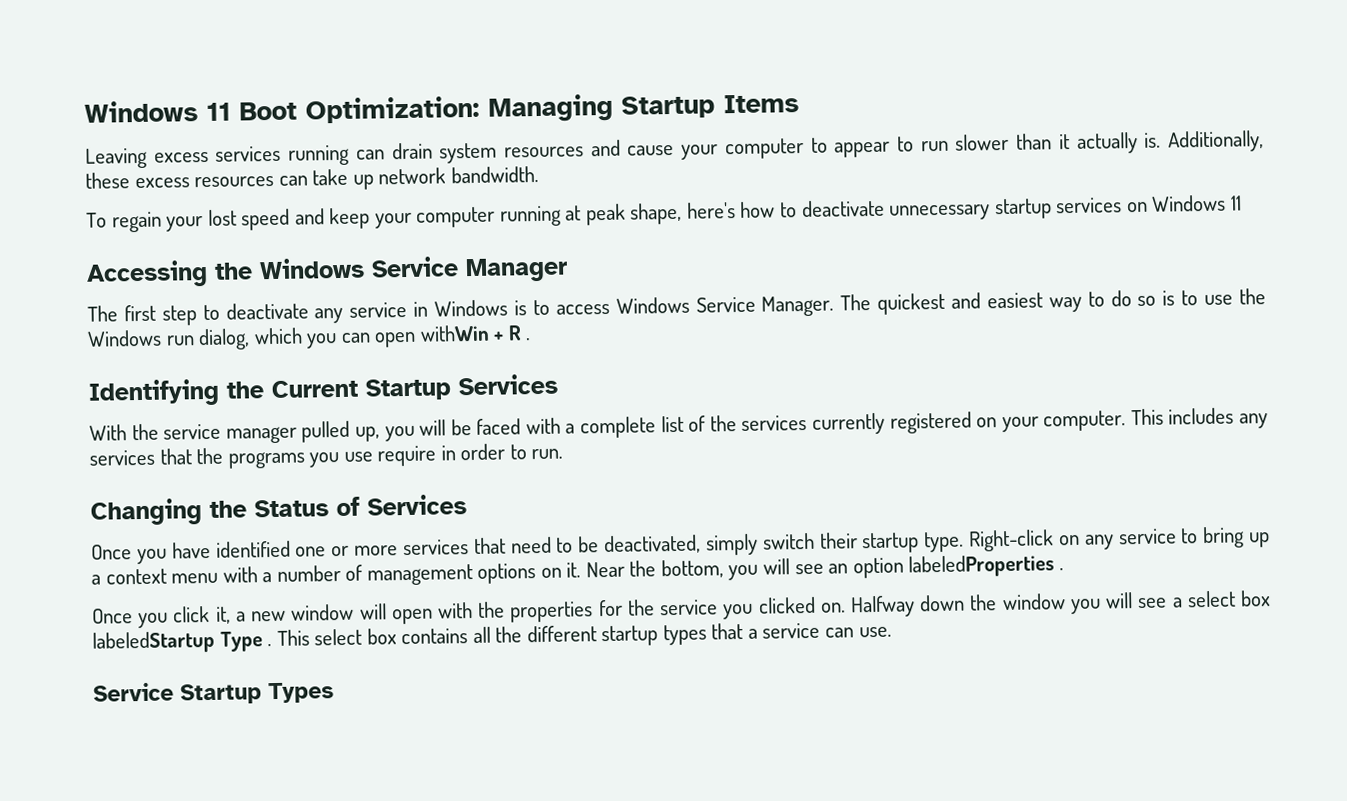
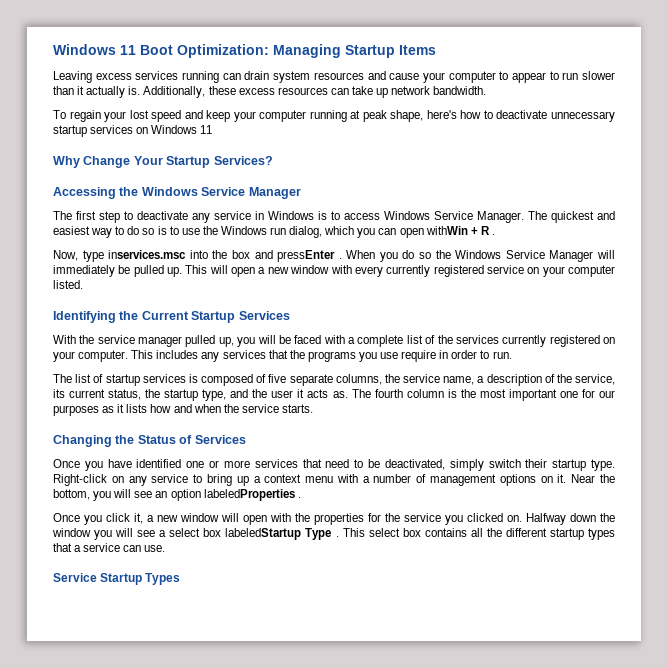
(1242, 203) none -> [53,156,273,168] // Why Change Your Startup Services?
(532, 339) none -> [53,250,615,262] [53,265,616,277] [53,280,83,289] // Now, type inservices.msc into the box and pressEnter . When you do so the Windows Service Manager will immediately be pulled up. This will open a new window with every currently registered service on your computer listed.
(564, 454) none -> [53,374,616,386] [53,389,615,401] [53,404,313,416] // The list of startup services is composed of five separate columns, the service name, a description of the service, its current status, the startup type, and the user it acts as. The fourth column is the most important one for our purposes as it lists how and when the service starts.

